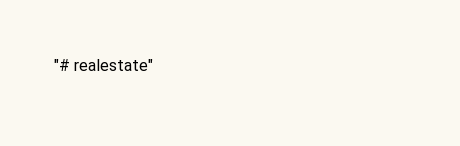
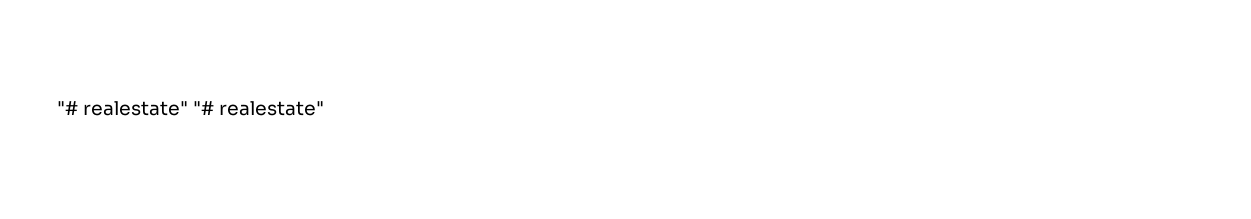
[54,59,154,71] "# realestate" -> [57,101,325,116] "# realestate" "# realestate"

